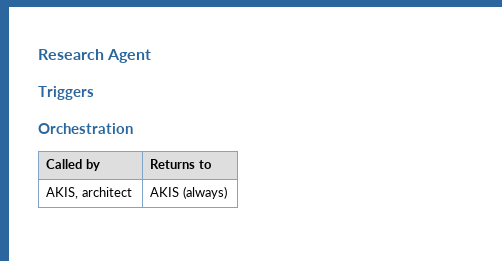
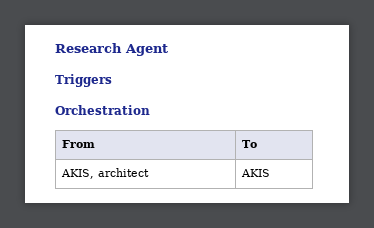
[46,159,100,171] [150,159,212,169] Called by | Returns to -> [61,140,95,148] [241,140,257,148] From | To
[182,186,227,199] (always) -> (270, 173) none

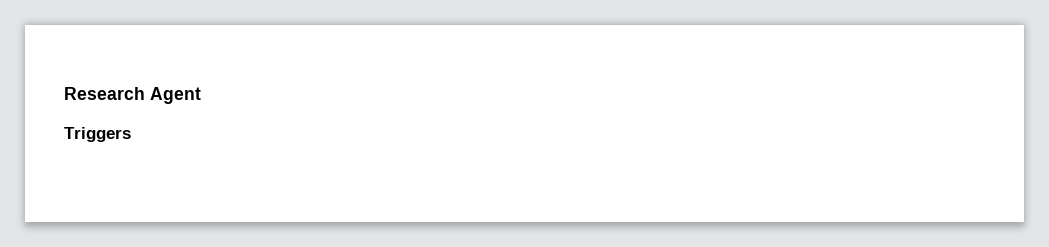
[55,105,150,115] [61,140,95,148] [241,140,257,148] [60,168,149,179] [240,169,270,177] // Orchestration // From | To // AKIS, architect | AKIS -> (131, 134) none

